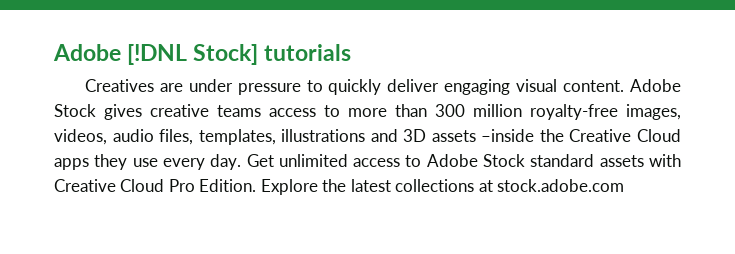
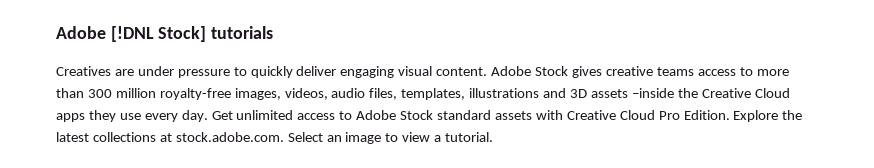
[497,179,625,192] stock.adobe.com -> [175,132,494,144] stock.adobe.com. Select an image to view a tutorial.

